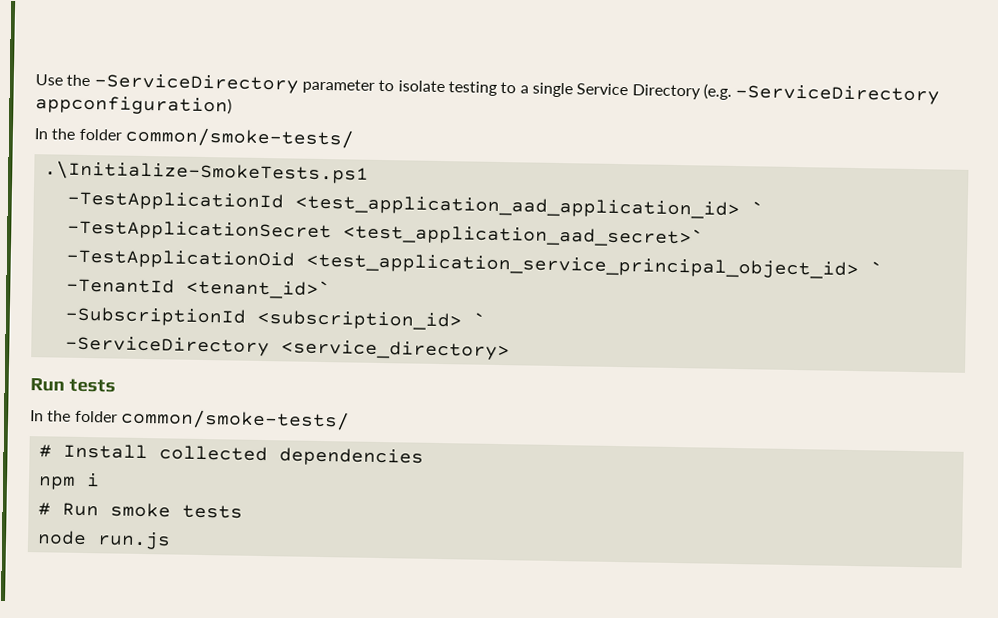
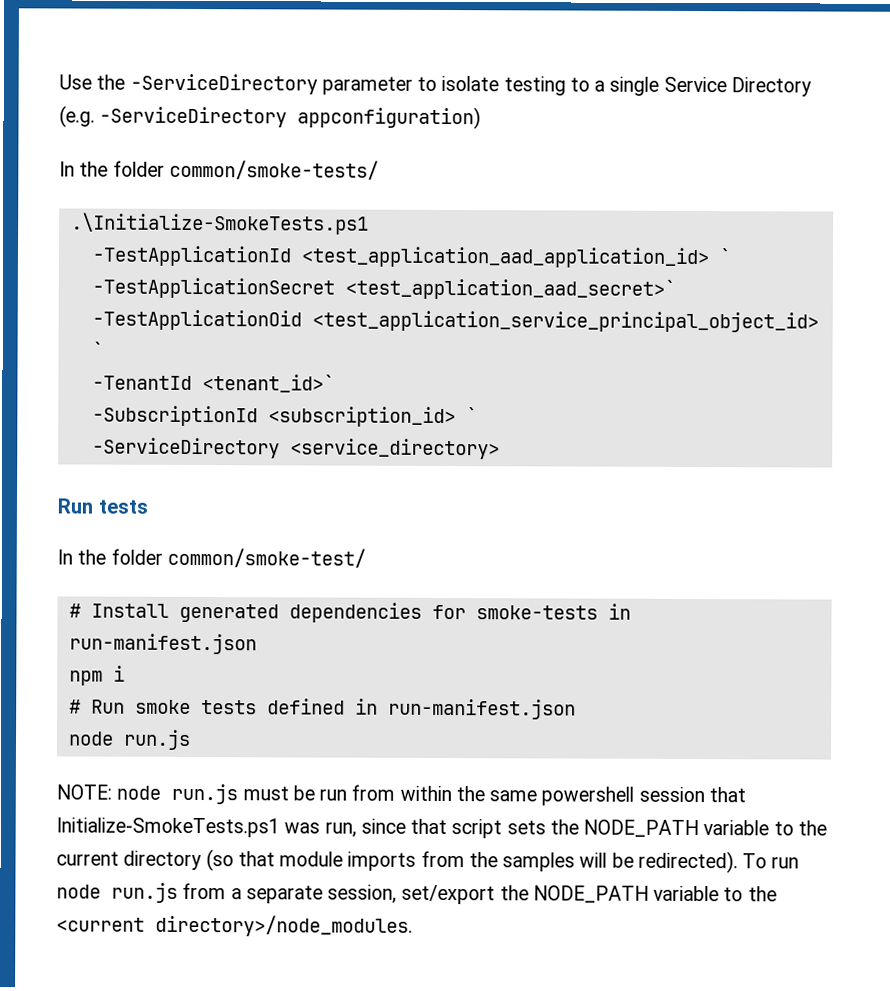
[119,408,350,431] common/smoke-tests/ -> [166,547,366,568] common/smoke-test/
[158,445,268,462] collected -> [178,603,279,623] generated
(424, 457) none -> [431,603,631,620] [68,633,257,655] for smoke-tests in run-manifest.json
[36,530,171,550] // node run.js -> [266,698,576,720] [67,729,191,750] [56,783,746,806] [56,817,827,839] [56,849,800,874] [56,882,777,905] [56,914,413,937] defined in run-manifest.json // node run.js // NOTE: node run.js must be run from within the same powershell session that Initialize-SmokeTests.ps1 was run, since that script sets the NODE_PATH variable to the current directory (so that module imports from the samples will be redirected). To run node run.js from a separate session, set/export the NODE_PATH variable to the <current directory>/node_modules.

